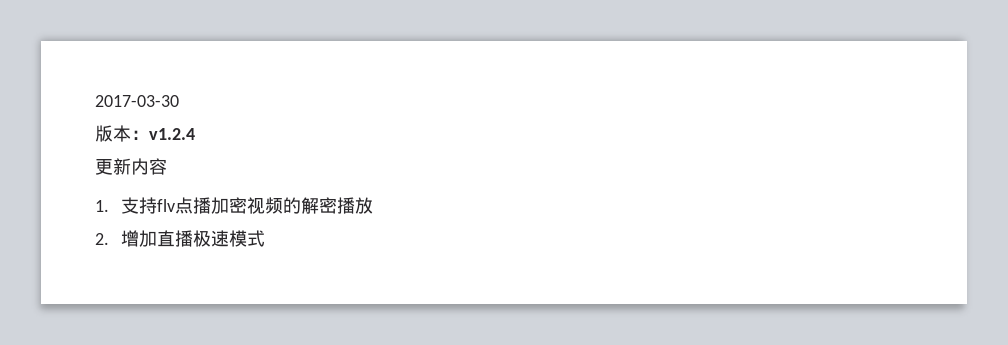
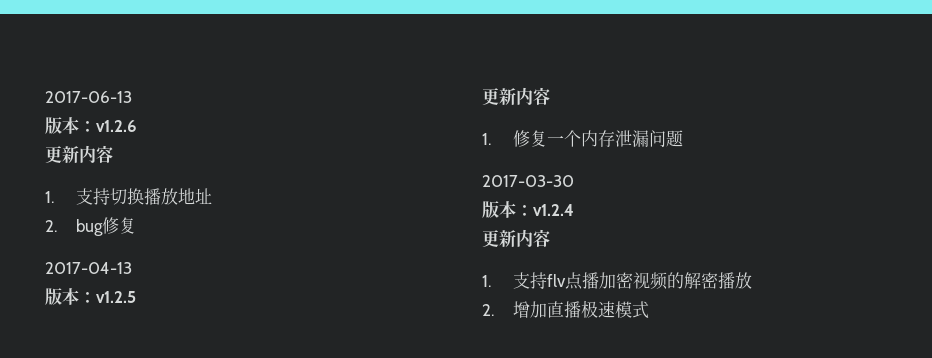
(95, 101) none -> [45,91,132,103] [45,117,137,134] [45,145,113,163] [45,188,212,205] [45,217,136,236] [45,262,132,274] [45,288,136,305] [482,87,550,105] [482,130,683,147] 2017-06-13 // 版本：v1.2.6 // 更新内容 // 1.支持切换播放地址 // 2. bug修复 // 2017-04-13 // 版本：v1.2.5 // 更新内容 // 1.修复一个内存泄漏问题 //

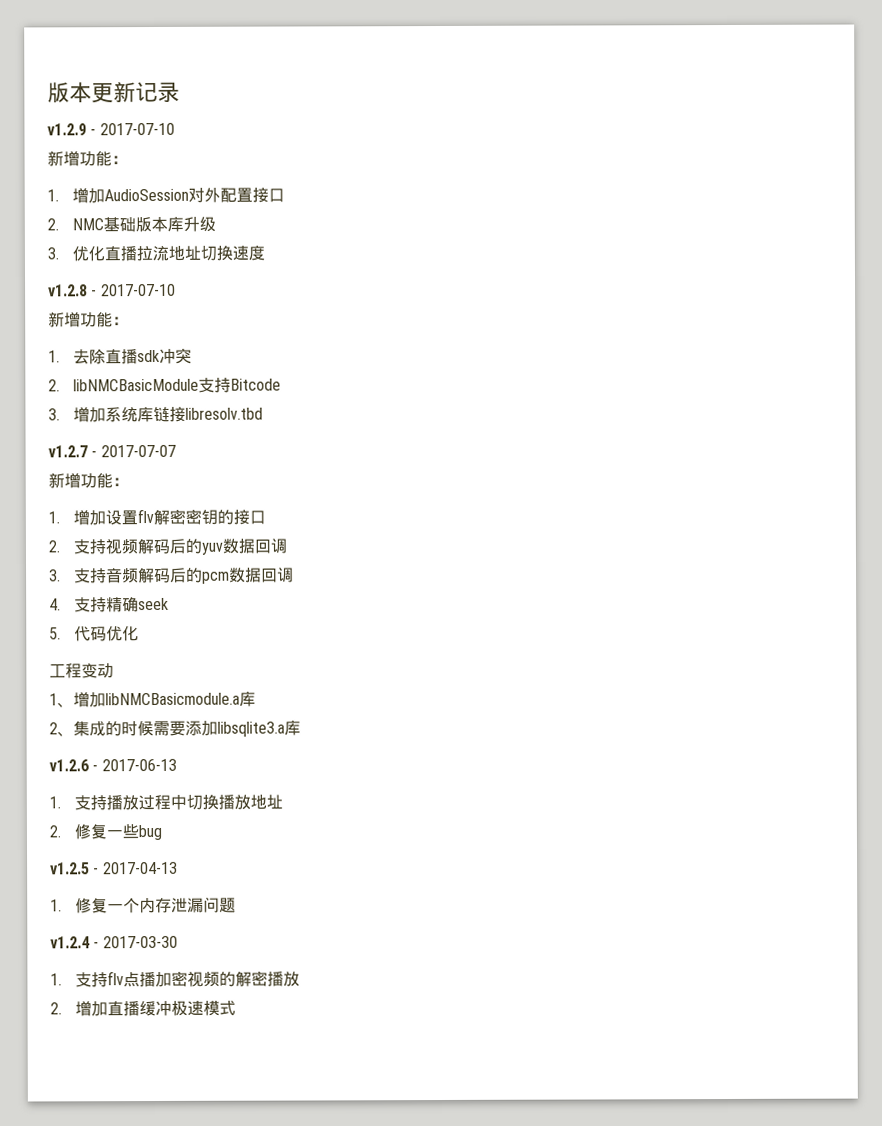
[45,91,132,103] [45,117,137,134] [45,145,113,163] [45,188,110,205] 2017-06-13 // 版本：v1.2.6 // 更新内容 // 1.支持 -> [47,81,180,104] [47,122,175,136] [47,150,128,167] [47,187,286,204] [47,216,217,233] [47,245,266,262] [48,283,176,297] [48,311,129,328] [48,347,193,365] [48,377,282,393] [48,406,264,423] [48,444,176,458] [48,472,129,489] [48,508,267,526] [48,538,288,555] [49,567,295,584] [49,597,170,613] [49,626,140,642] [49,663,114,679] [49,691,256,708] [49,720,301,737] [49,758,177,772] [49,794,188,811] 版本更新记录 // v1.2.9 - 2017-07-10 // 新增功能： // 1.增加AudioSession对外配置接口 // 2. NMC基础版本库升级 // 3.优化直播拉流地址切换速度 // v1.2.8 - 2017-07-10 // 新增功能： // 1.去除直播sdk冲突 // 2. libNMCBasicModule支持Bitcode // 3.增加系统库链接libresolv.tbd // v1.2.7 - 2017-07-07 // 新增功能： // 1.增加设置flv解密密钥的接口 // 2.支持视频解码后的yuv数据回调 // 3.支持音频解码后的pcm数据回调 // 4.支持精确seek // 5.代码优化 // 工程变动 // 1、增加libNMCBasicmodule.a库 // 2、集成的时候需要添加libsqlite3.a库 // v1.2.6 - 2017-06-13 // 1.支持播放过程中
[75,217,136,236] [45,262,132,274] [45,288,136,305] [482,87,550,105] bug修复 // 2017-04-13 // 版本：v1.2.5 // 更新内容 -> [74,823,163,841] [50,861,178,875] 修复一些bug // v1.2.5 - 2017-04-13
(683, 138) none -> [50,936,100,949] v1.2.4 -
[482,201,574,218] [482,229,550,247] // 版本：v1.2.4 // 更新内容 -> (178, 942) none
(581, 309) none -> [139,1000,173,1017] 缓冲

